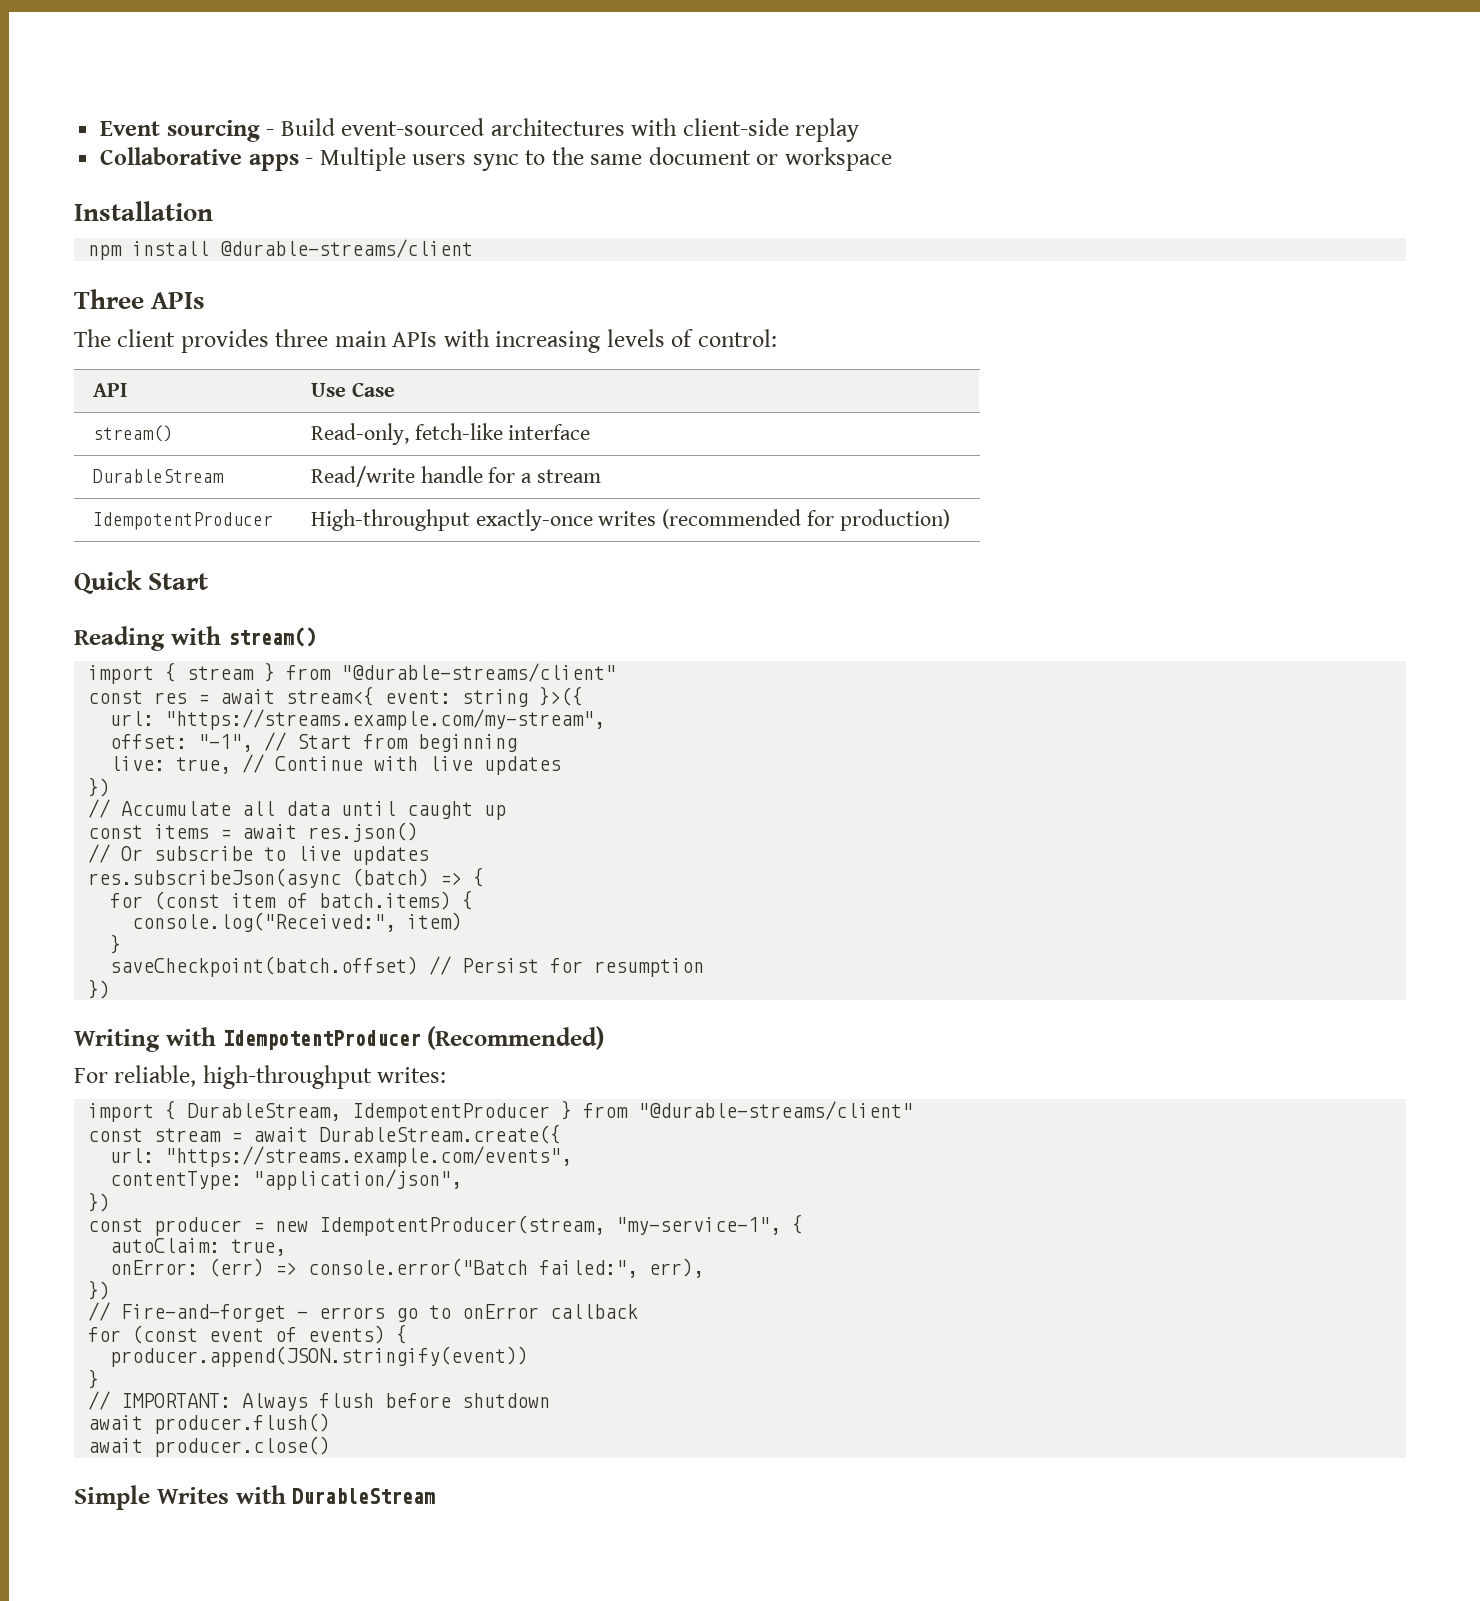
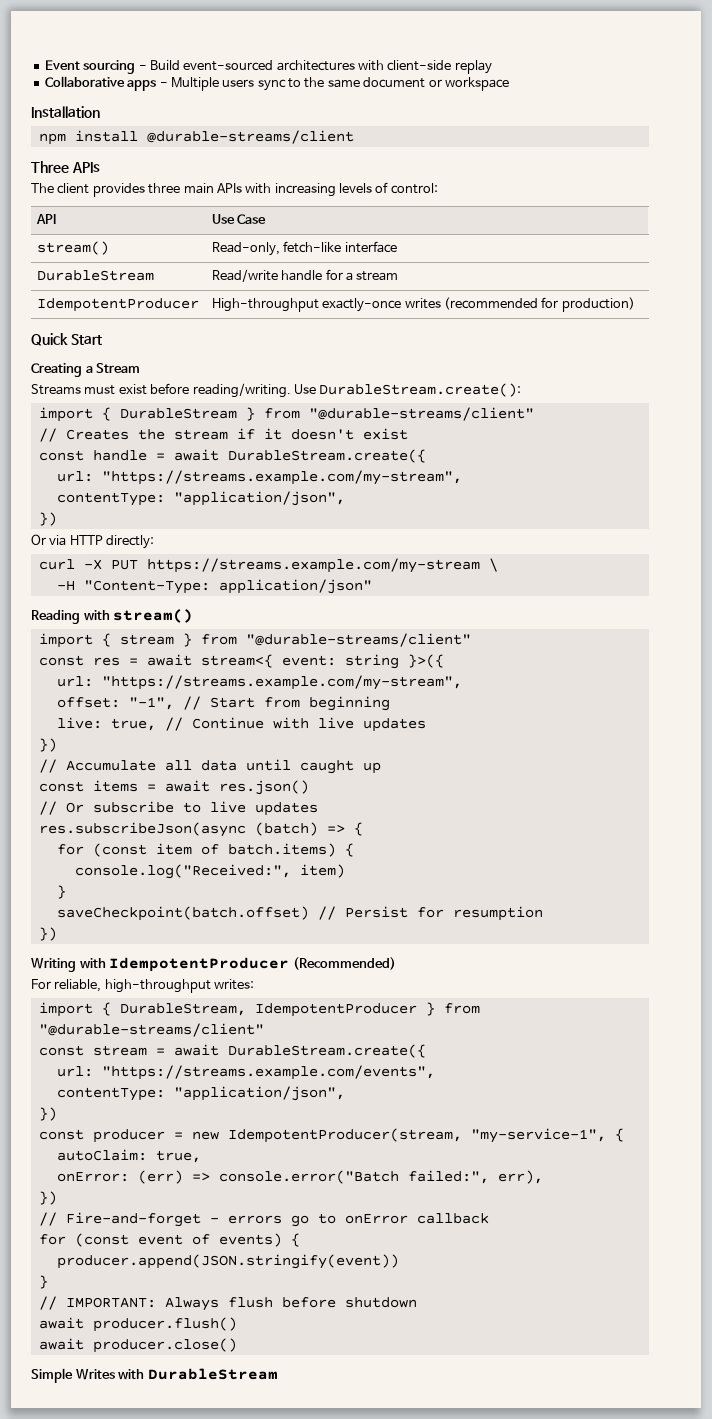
(209, 581) none -> [31,363,141,377] [31,383,522,398] [38,407,534,422] [38,428,408,442] [38,449,426,463] [56,470,462,485] [56,491,345,506] [38,512,57,526] [31,534,155,549] [38,558,498,573] [56,579,372,594] // Creating a Stream // Streams must exist before reading/writing. Use DurableStream.create(): // import { DurableStream } from "@durable-streams/client" // // Creates the stream if it doesn't exist // const handle = await DurableStream.create({ // url: "https://streams.example.com/my-stream", // contentType: "application/json", // }) // Or via HTTP directly: // curl -X PUT https://streams.example.com/my-stream \ // -H "Content-Type: application/json"

